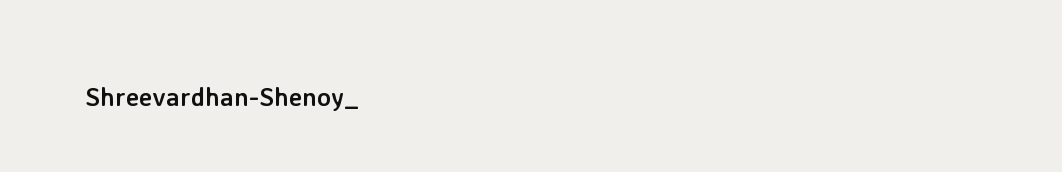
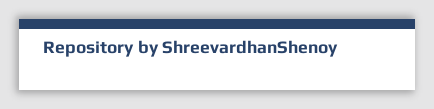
[85,87,359,111] Shreevardhan-Shenoy_ -> [43,40,339,57] Repository by ShreevardhanShenoy

